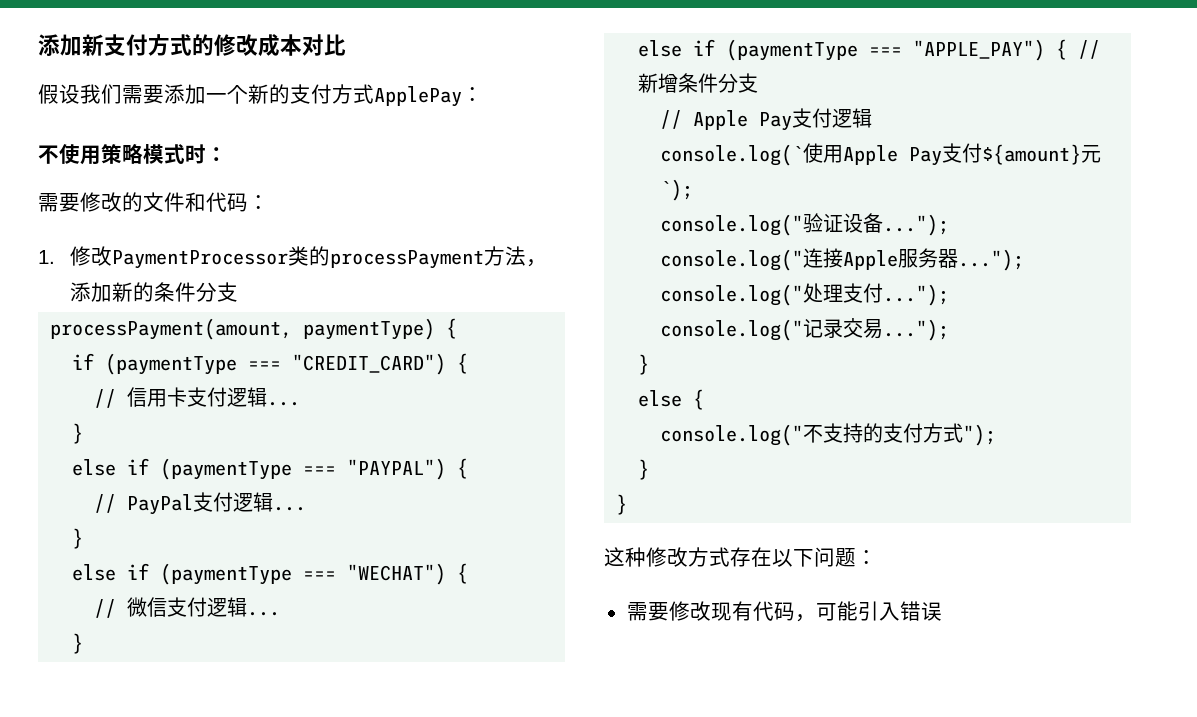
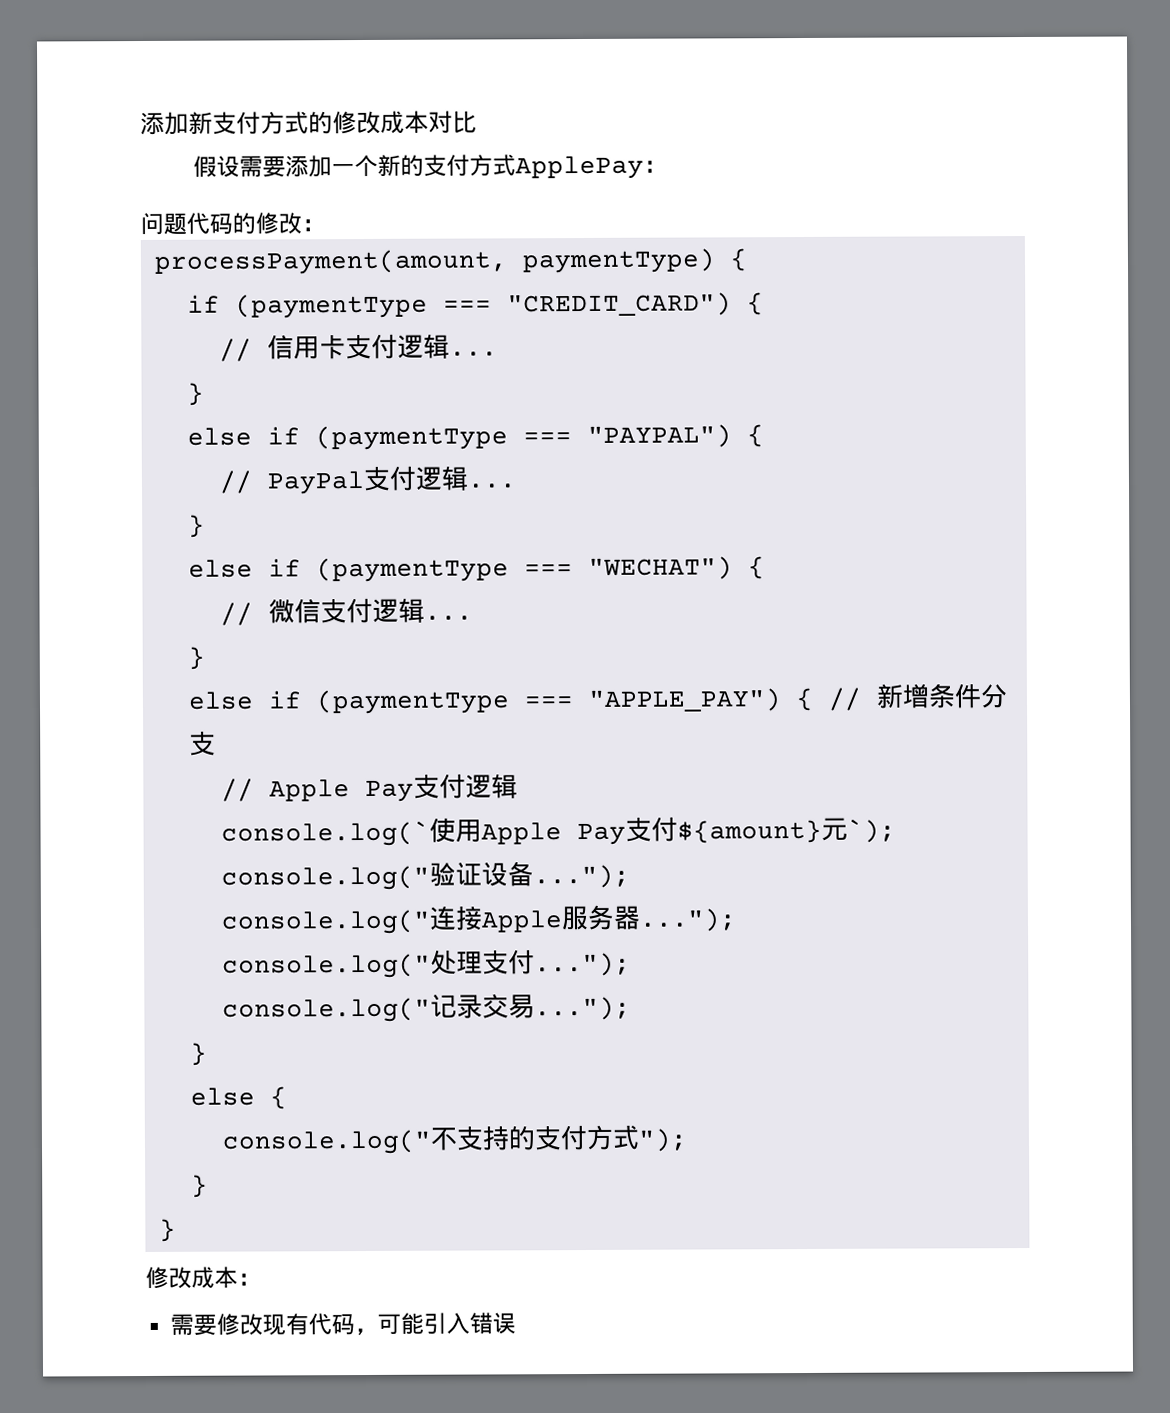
[80,84,122,104] 我们 -> (240, 166) none
[38,143,227,165] [38,192,269,212] [38,246,547,269] [69,282,238,302] 不使用策略模式时： // 需要修改的文件和代码： // 1.修改PaymentProcessor类的processPayment方法，添加新的条件分支 -> [140,212,325,236] 问题代码的修改：
[604,547,856,567] 这种修改方式存在以下问题 -> [145,1266,238,1289] 修改成本

